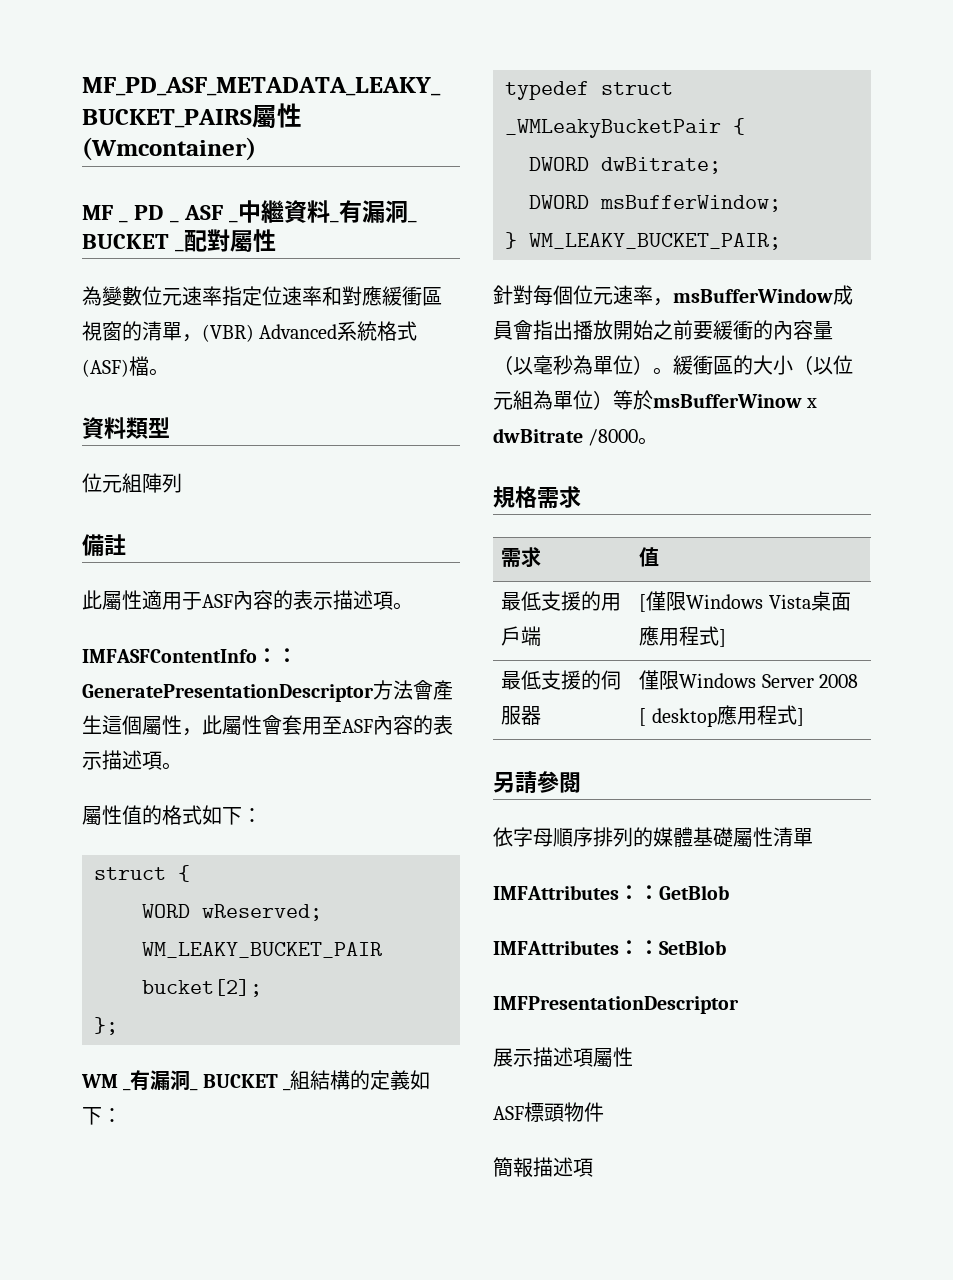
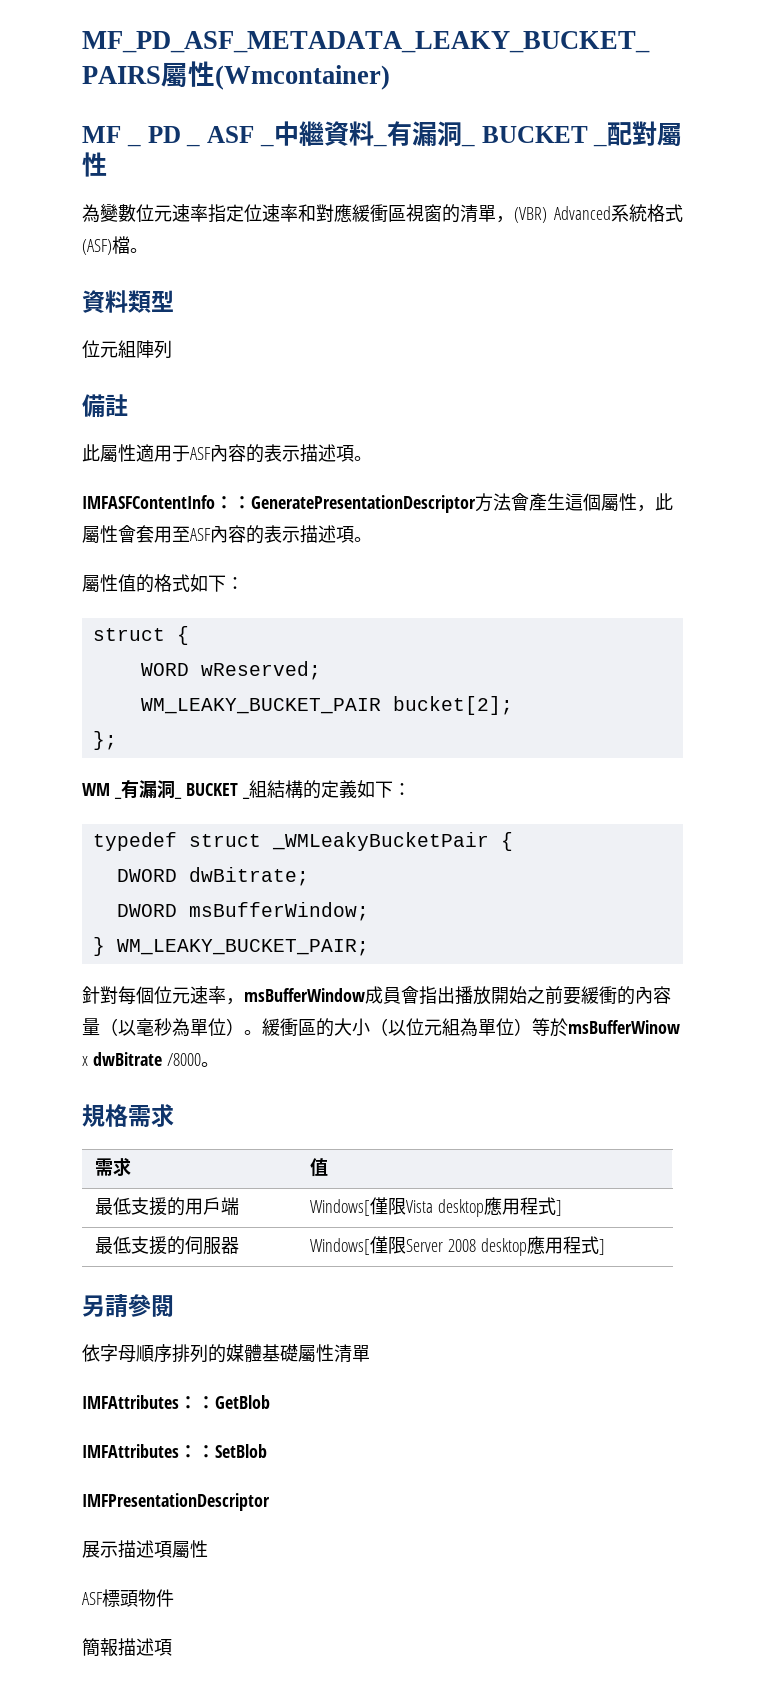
[639,591,851,612] [僅限Windows Vista桌面 -> [310,1197,484,1217] Windows[僅限Vista desktop
[639,670,757,690] 僅限Windows -> [310,1236,407,1255] Windows[僅限
[639,708,647,726] [ -> (476, 1245) none

